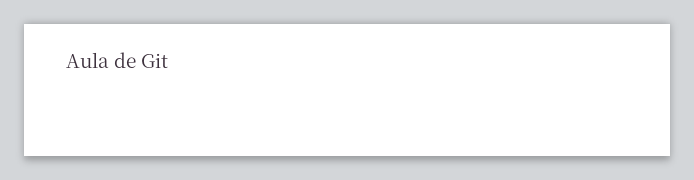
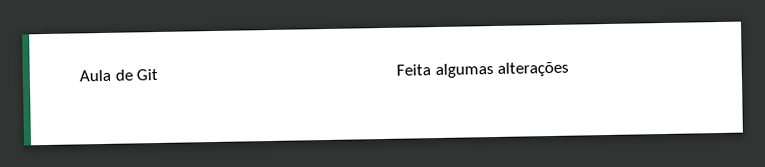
(169, 60) none -> [396,61,570,79] // Feita algumas alterações

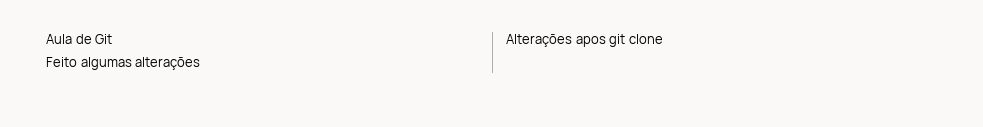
[396,64,431,76] Feita -> [46,57,77,67] Feito
(570, 69) none -> [506,34,663,47] // Alterações apos git clone

